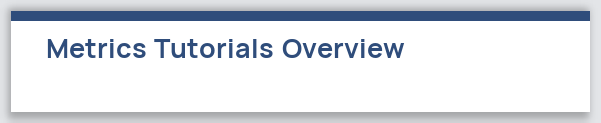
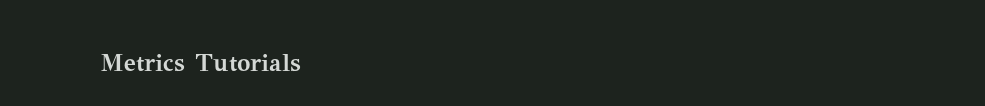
[281,39,405,58] Overview -> (301, 63) none

